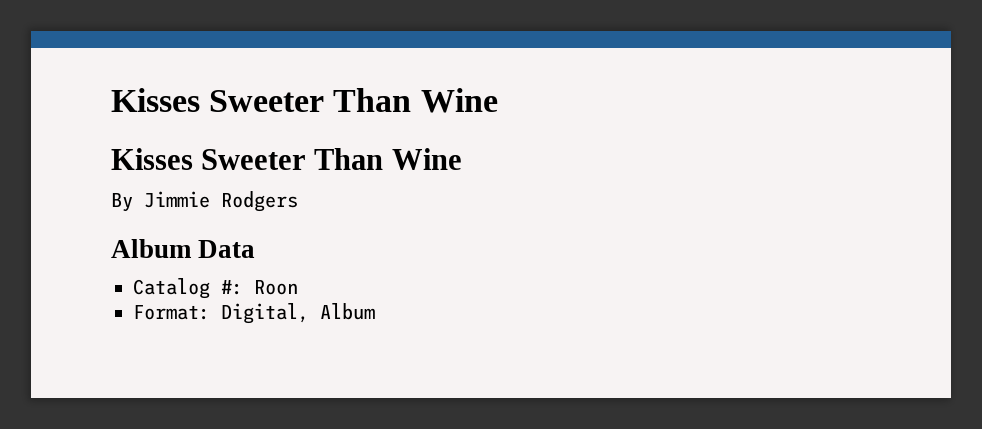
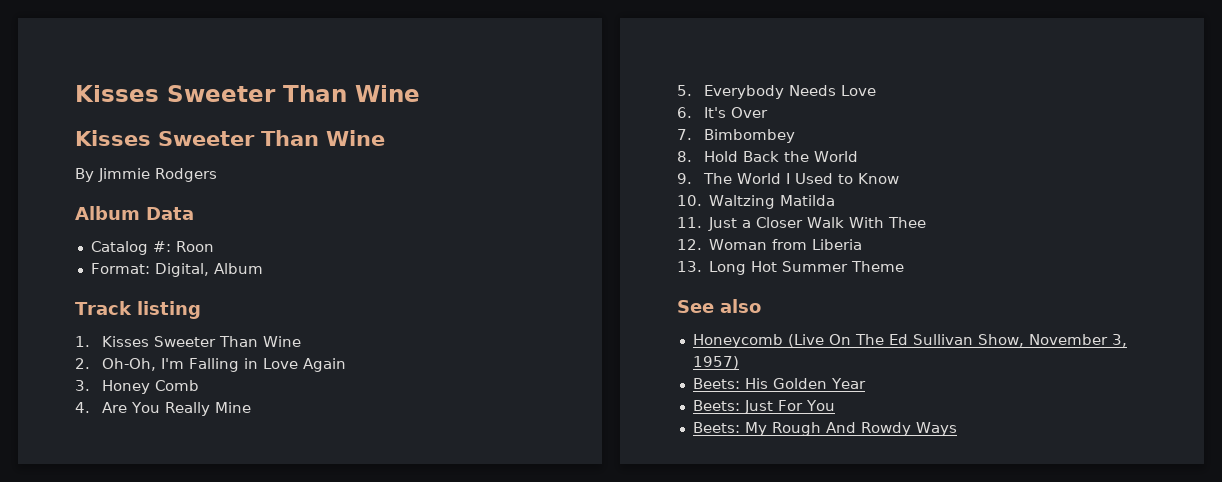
(375, 311) none -> [75,301,201,319] [75,336,302,347] [75,358,347,372] [75,380,200,394] [75,402,252,416] [677,85,877,99] [677,107,769,118] [677,129,796,143] [677,151,859,162] [677,173,900,184] [677,195,836,209] [677,217,927,231] [677,239,863,250] [677,261,905,275] [677,299,761,313] [692,334,1127,348] [692,356,739,369] [692,378,866,389] [692,400,835,414] [692,422,957,436] // Track listing // 1. Kisses Sweeter Than Wine // 2. Oh-Oh, I'm Falling in Love Again // 3. Honey Comb // 4. Are You Really Mine // 5. Everybody Needs Love // 6. It's Over // 7. Bimbombey // 8. Hold Back the World // 9. The World I Used to Know // 10. Waltzing Matilda // 11. Just a Closer Walk With Thee // 12. Woman from Liberia // 13. Long Hot Summer Theme // See also // Honeycomb (Live On The Ed Sullivan Show, November 3, 1957) // Beets: His Golden Year // Beets: Just For You // Beets: My Rough And Rowdy Ways

